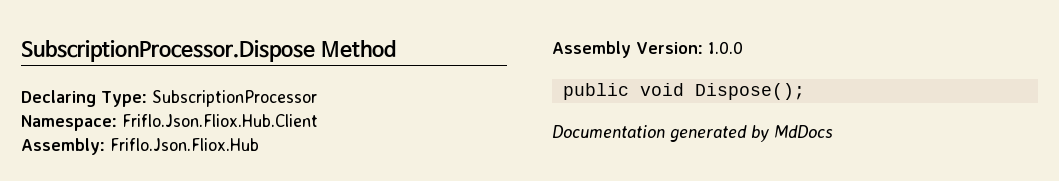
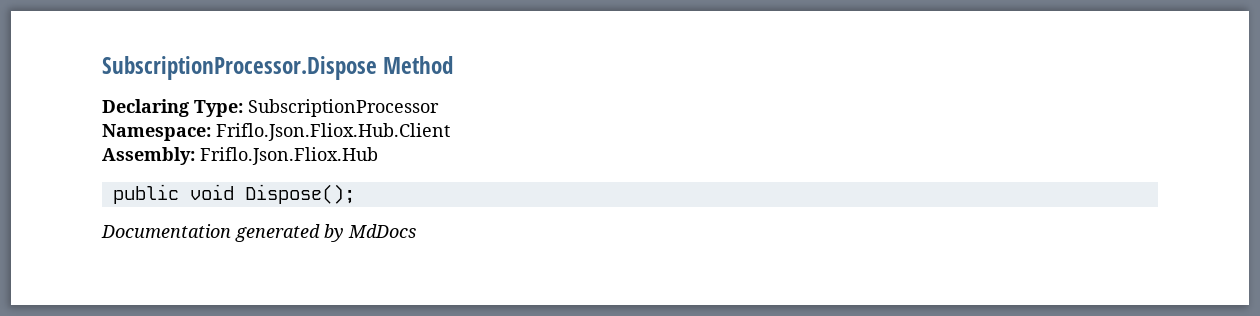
[552,41,743,58] // Assembly Version: 1.0.0 -> (378, 156) none

